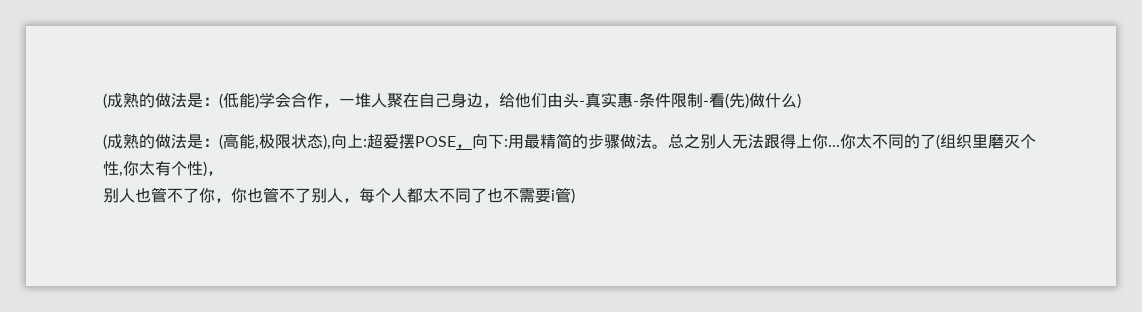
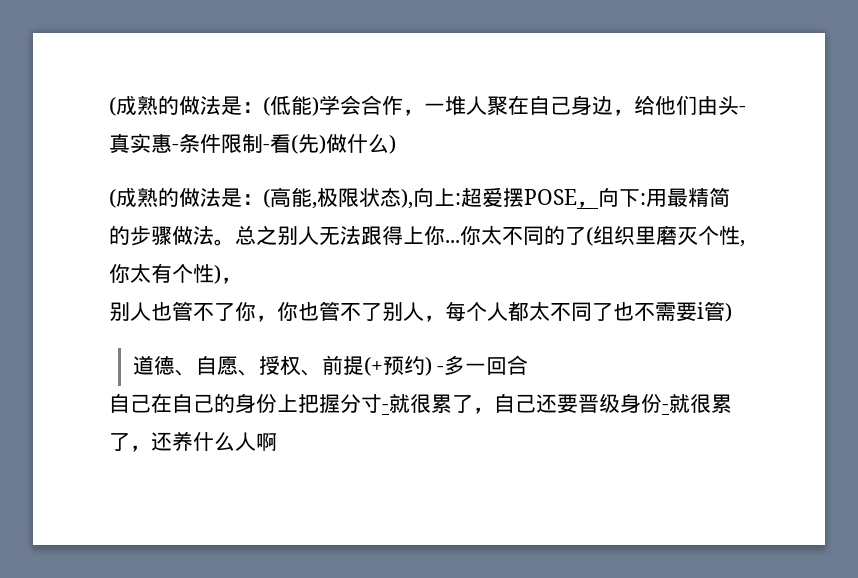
(575, 196) none -> [132,355,529,376] [109,393,732,414] [109,431,277,452] // 道德、自愿、授权、前提(+预约) -多一回合 // 自己在自己的身份上把握分寸-就很累了，自己还要晋级身份-就很累了，还养什么人啊

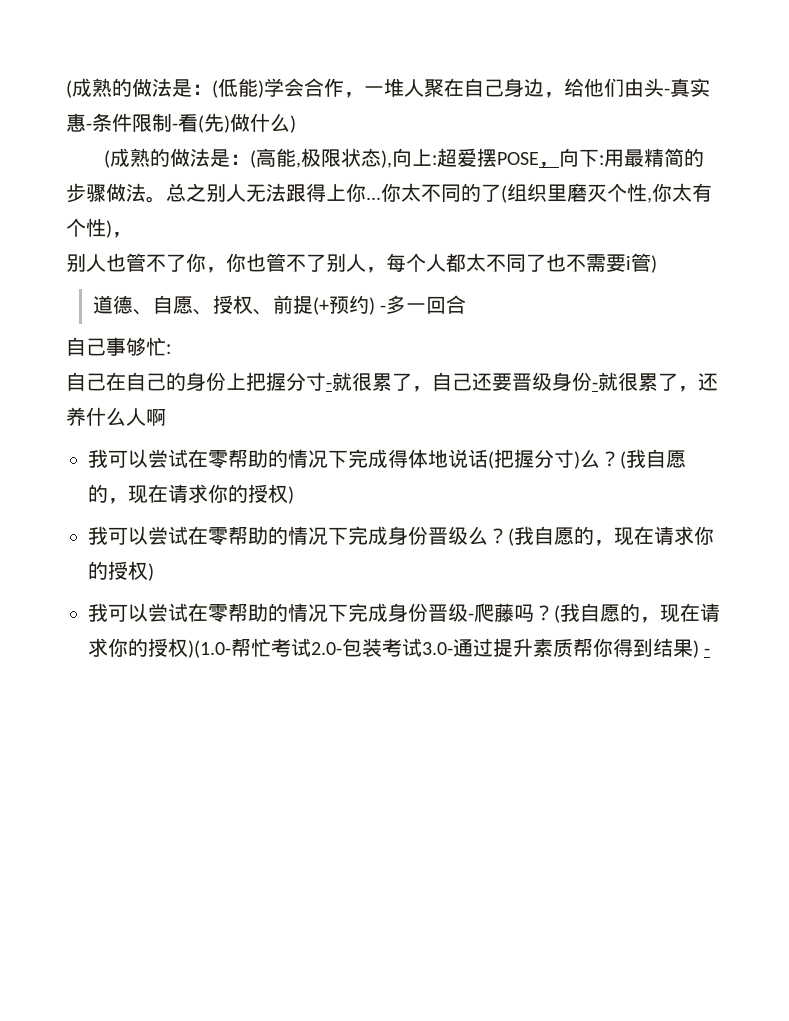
(529, 365) none -> [66,337,171,356] // 自己事够忙:
(277, 442) none -> [88,449,686,469] [88,484,294,504] [88,526,714,546] [88,561,154,581] [88,603,720,623] [88,638,711,658] // 我可以尝试在零帮助的情况下完成得体地说话(把握分寸)么？(我自愿的，现在请求你的授权) // 我可以尝试在零帮助的情况下完成身份晋级么？(我自愿的，现在请求你的授权) // 我可以尝试在零帮助的情况下完成身份晋级-爬藤吗？(我自愿的，现在请求你的授权)(1.0-帮忙考试2.0-包装考试3.0-通过提升素质帮你得到结果) -

